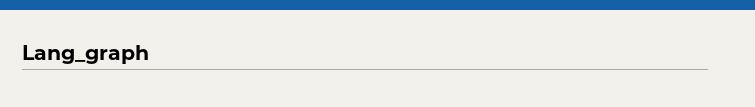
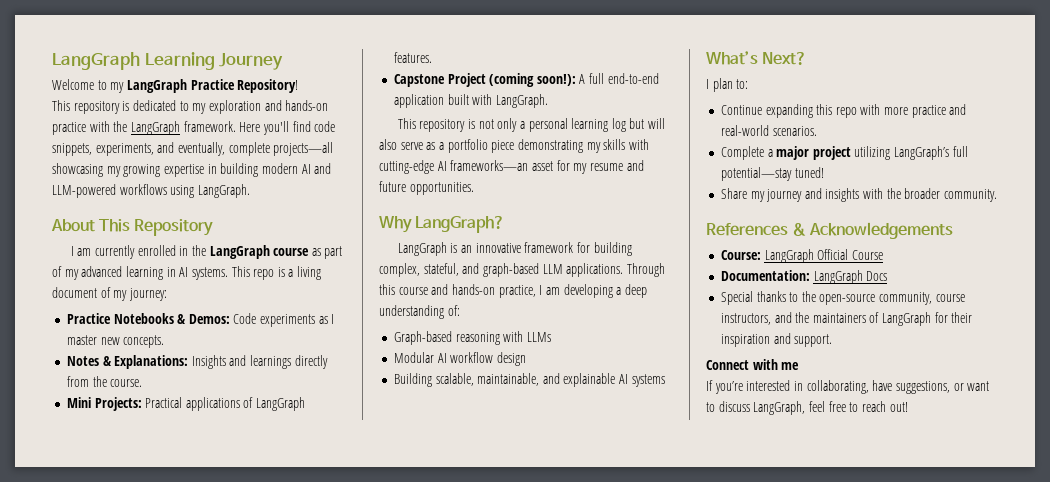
[22,45,149,64] Lang_graph -> [52,52,284,70] [52,79,299,93] [52,100,329,114] [52,121,336,135] [52,142,334,156] [52,163,332,177] [52,184,250,198] [51,219,214,236] [70,245,343,259] [52,266,322,280] [52,287,167,301] [66,313,335,327] [66,335,165,348] [66,355,328,369] [66,376,143,387] [66,397,306,411] [393,52,432,63] [393,73,659,87] [393,94,548,108] [397,118,666,132] [379,139,649,153] [379,160,644,174] [379,181,474,195] [379,216,506,233] [397,242,632,256] [379,263,665,277] [379,284,647,298] [379,305,460,319] [393,331,551,345] [393,352,526,366] [393,373,665,387] [706,51,808,65] [706,78,749,92] [720,104,967,118] [720,125,817,136] [720,146,968,160] [720,167,824,181] [720,188,998,202] [706,222,954,239] [720,249,883,263] [720,270,888,284] [720,291,965,305] [720,312,973,326] [720,333,833,347] [706,359,800,370] [706,380,990,394] [706,401,908,415] LangGraph Learning Journey // Welcome to my LangGraph Practice Repository! // This repository is dedicated to my exploration and hands-on practice with the LangGraph framework. Here you'll find code snippets, experiments, and eventually, complete projects—all showcasing my growing expertise in building modern AI and LLM-powered workflows using LangGraph. // About This Repository // I am currently enrolled in the LangGraph course as part of my advanced learning in AI systems. This repo is a living document of my journey: // Practice Notebooks & Demos: Code experiments as I master new concepts. // Notes & Explanations: Insights and learnings directly from the course. // Mini Projects: Practical applications of LangGraph features. // Capstone Project (coming soon!): A full end-to-end application built with LangGraph. // This repository is not only a personal learning log but will also serve as a portfolio piece demonstrating my skills with cutting-edge AI frameworks—an asset for my resume and future opportunities. // Why LangGraph? // LangGraph is an innovative framework for building complex, stateful, and graph-based LLM applications. Through this course and hands-on practice, I am developing a deep understanding of: // Graph-based reasoning with LLMs // Modular AI workflow design // Building scalable, maintainable, and explainable AI systems // What’s Next? // I plan to: // Continue expanding this repo with more practice and real-world scenarios. // Complete a major project utilizing LangGraph’s full potential—stay tuned! // Share my journey and insights with the broader community. // References & Acknowledgements // Course: LangGraph Official Course // Documentation: LangGraph Docs // Special thanks to the open-source community, course instructors, and the maintainers of LangGraph for their inspiration and support. // Connect with me // If you’re interested in collaborating, have suggestions, or want to discuss LangGraph, feel free to reach out!

